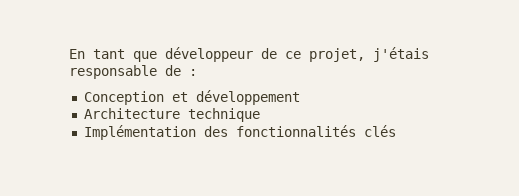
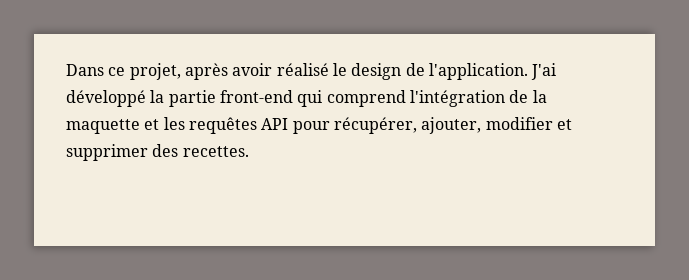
[69,47,429,62] [69,65,197,79] [83,90,300,105] [83,108,260,122] [83,125,396,140] En tant que développeur de ce projet, j'étais responsable de : // Conception et développement // Architecture technique // Implémentation des fonctionnalités clés -> [66,63,557,80] [66,90,547,107] [66,117,572,134] [66,144,249,161] Dans ce projet, après avoir réalisé le design de l'application. J'ai développé la partie front-end qui comprend l'intégration de la maquette et les requêtes API pour récupérer, ajouter, modifier et supprimer des recettes.

